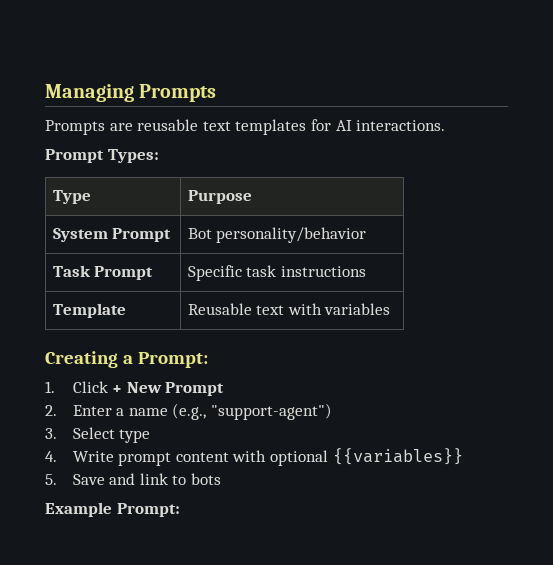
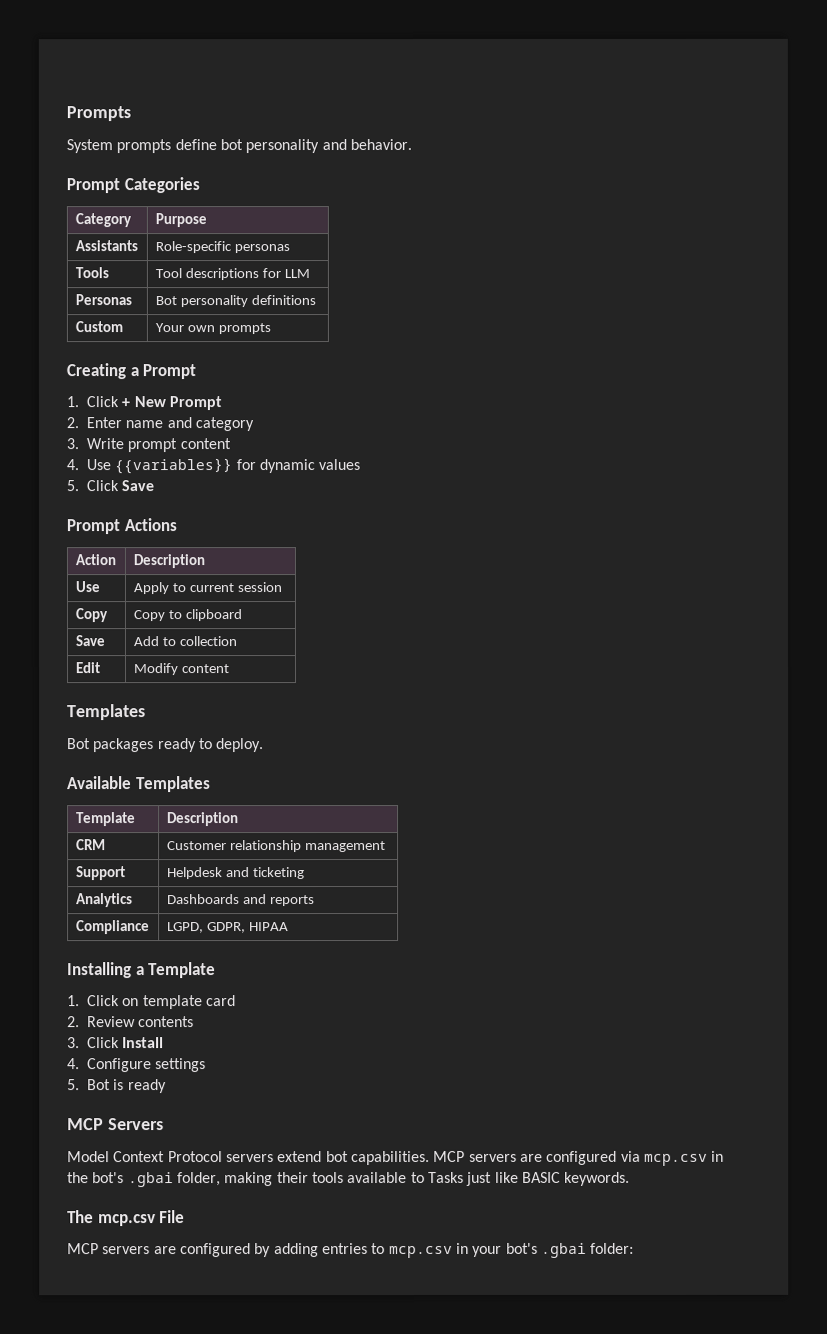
[45,84,134,102] Managing -> (66, 114) none
[45,119,446,135] [45,149,159,163] [52,190,91,204] Prompts are reusable text templates for AI interactions. // Prompt Types: // Type -> [66,139,412,154] [66,177,200,194] [74,213,132,228] System prompts define bot personality and behavior. // Prompt Categories // Category
[52,228,172,242] [187,227,367,243] [52,265,154,280] [187,265,366,281] [52,303,126,318] [187,303,391,315] System Prompt | Bot personality/behavior // Task Prompt | Specific task instructions // Template | Reusable text with variables -> [74,240,138,252] [154,241,290,254] [74,267,109,279] [154,268,310,281] [74,294,132,306] [154,295,316,308] [74,321,123,333] [154,323,271,335] Assistants | Role-specific personas // Tools | Tool descriptions for LLM // Personas | Bot personality definitions // Custom | Your own prompts
[137,352,208,368] Prompt: -> [142,364,197,380] Prompt
[116,403,332,420] [45,427,151,443] [45,448,463,466] [45,473,221,485] [45,502,180,517] a name (e.g., "support-agent") // 3. Select type // 4. Write prompt content with optional {{variables}} // 5. Save and link to bots // Example Prompt: -> [125,417,254,432] [66,438,231,453] [66,458,361,475] [66,480,155,492] [66,518,177,535] [74,554,116,566] [132,554,205,569] [74,581,100,593] [132,582,282,595] [74,608,108,623] [132,609,242,622] [74,635,105,647] [132,636,237,647] [74,662,101,674] [132,663,230,676] [67,704,146,721] [67,738,265,753] [67,776,211,793] [75,812,136,827] [166,812,239,827] [75,839,106,851] [166,840,386,853] [75,866,126,881] [166,867,305,880] [75,893,133,908] [166,894,315,907] [75,920,150,935] [166,922,289,934] [67,962,217,979] [67,995,236,1010] [67,1016,195,1028] [67,1037,165,1049] [67,1058,207,1073] [67,1079,167,1094] [67,1118,164,1131] [67,1150,725,1166] [67,1171,631,1188] [67,1210,186,1227] [67,1242,635,1259] name and category // 3. Write prompt content // 4. Use {{variables}} for dynamic values // 5. Click Save // Prompt Actions // Action | Description // Use | Apply to current session // Copy | Copy to clipboard // Save | Add to collection // Edit | Modify content // Templates // Bot packages ready to deploy. // Available Templates // Template | Description // CRM | Customer relationship management // Support | Helpdesk and ticketing // Analytics | Dashboards and reports // Compliance | LGPD, GDPR, HIPAA // Installing a Template // 1. Click on template card // 2. Review contents // 3. Click Install // 4. Configure settings // 5. Bot is ready // MCP Servers // Model Context Protocol servers extend bot capabilities. MCP servers are configured via mcp.csv in the bot's .gbai folder, making their tools available to Tasks just like BASIC keywords. // The mcp.csv File // MCP servers are configured by adding entries to mcp.csv in your bot's .gbai folder:

